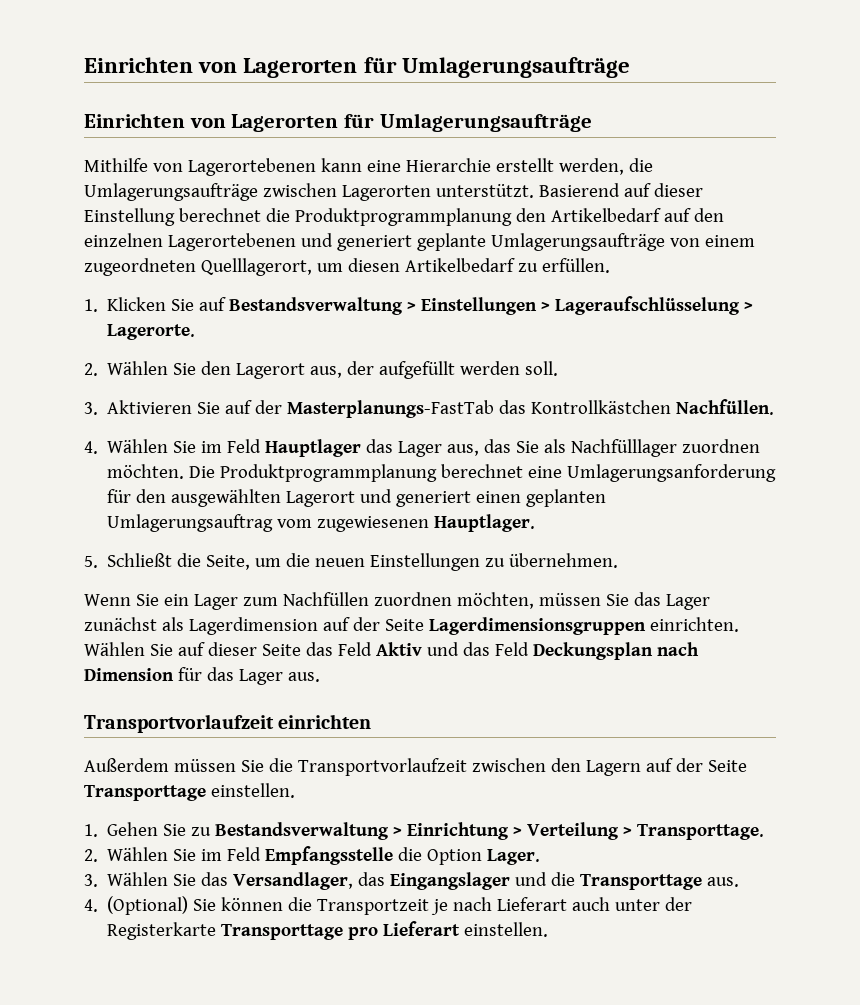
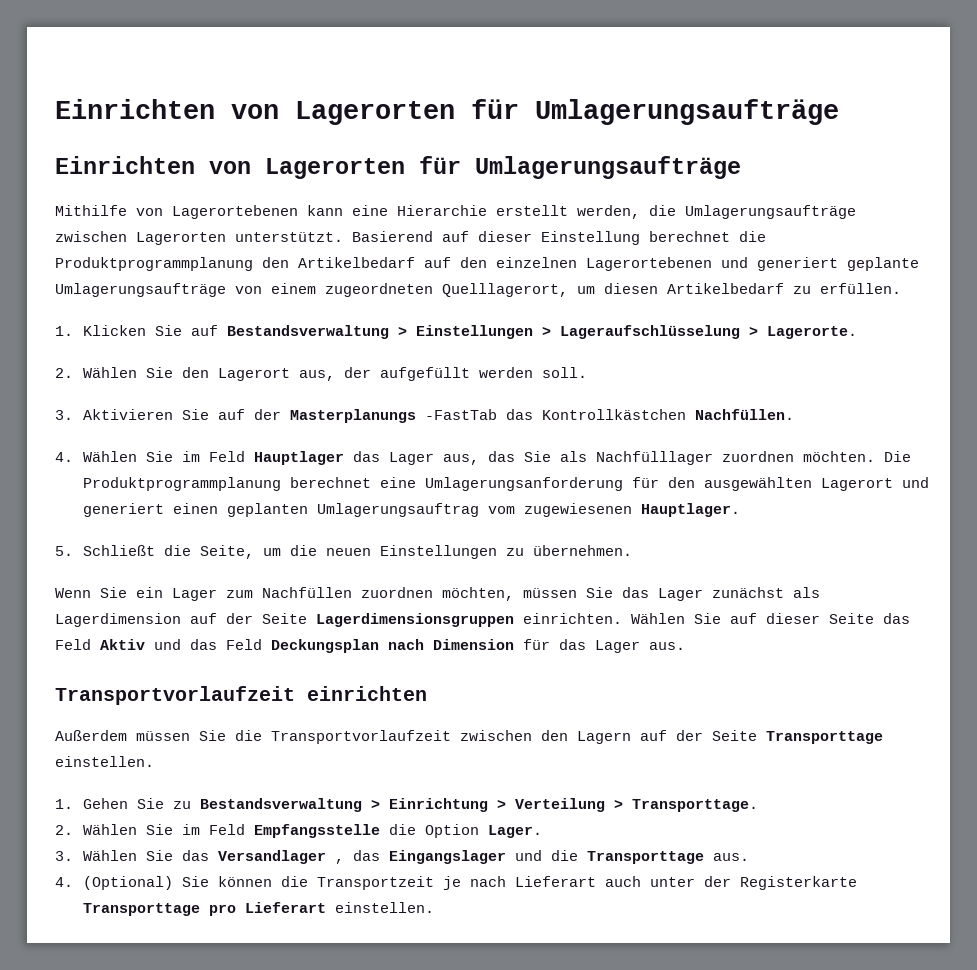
[287,400,495,418] Masterplanungs-FastTab -> [290,409,498,423] Masterplanungs -FastTab
[233,872,354,890] Versandlager, -> [218,850,345,864] Versandlager ,

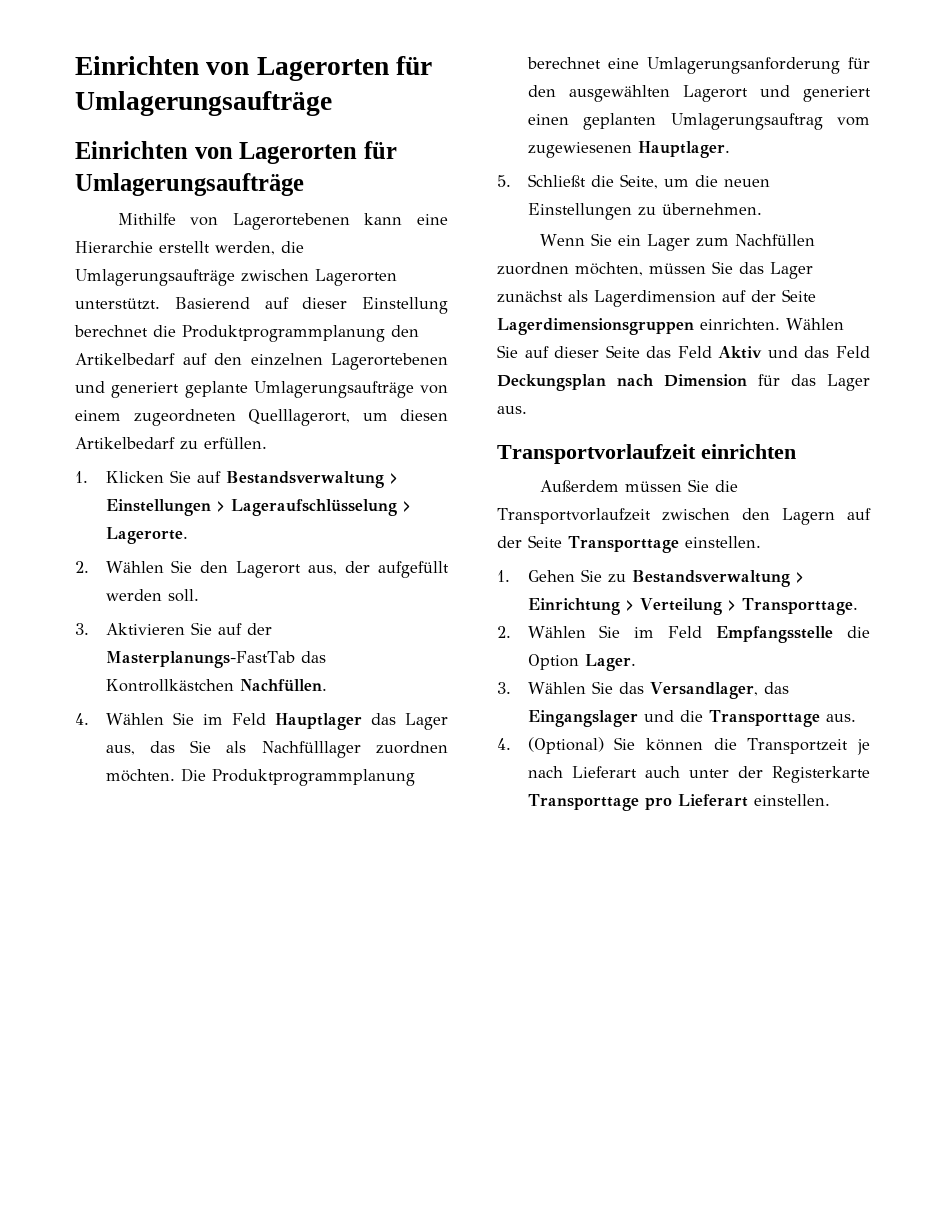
[290,409,498,423] Masterplanungs -FastTab -> [105,651,295,668] Masterplanungs-FastTab
[218,850,345,864] Versandlager , -> [649,682,758,699] Versandlager,

